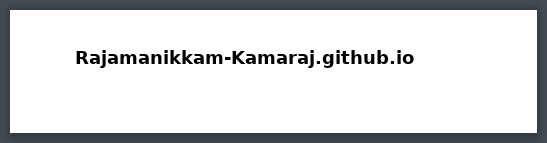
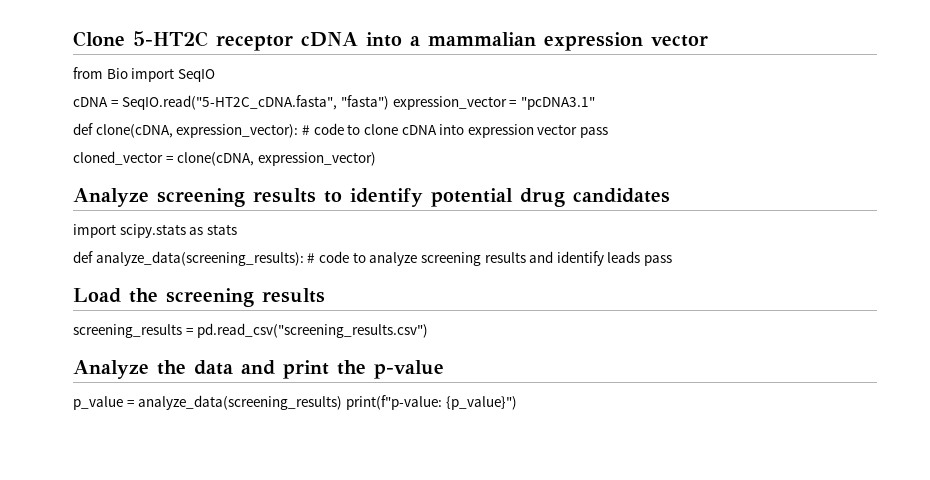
[75,50,414,68] Rajamanikkam-Kamaraj.github.io -> [73,31,708,51] [73,67,215,82] [73,95,595,110] [73,123,609,138] [73,151,376,166] [73,188,670,207] [73,224,237,238] [73,251,673,266] [73,288,325,307] [73,323,429,338] [73,360,444,379] [73,395,517,410] Clone 5-HT2C receptor cDNA into a mammalian expression vector // from Bio import SeqIO // cDNA = SeqIO.read("5-HT2C_cDNA.fasta", "fasta") expression_vector = "pcDNA3.1" // def clone(cDNA, expression_vector): # code to clone cDNA into expression vector pass // cloned_vector = clone(cDNA, expression_vector) // Analyze screening results to identify potential drug candidates // import scipy.stats as stats // def analyze_data(screening_results): # code to analyze screening results and identify leads pass // Load the screening results // screening_results = pd.read_csv("screening_results.csv") // Analyze the data and print the p-value // p_value = analyze_data(screening_results) print(f"p-value: {p_value}")

